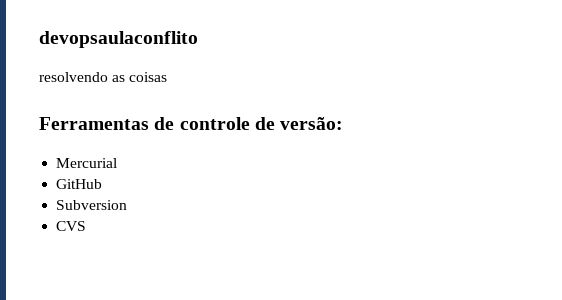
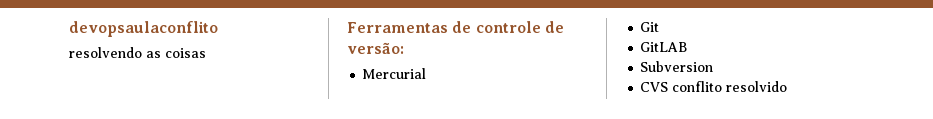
[56,179,103,189] GitHub -> [640,22,660,32] [640,42,688,52] Git // GitLAB
(87, 226) none -> [672,81,788,92] conflito resolvido

